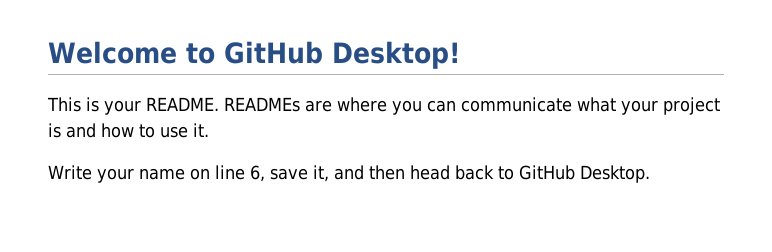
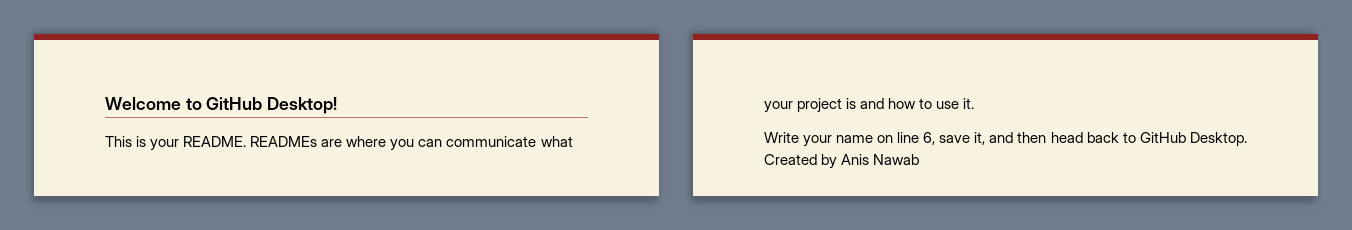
(650, 174) none -> [764,154,920,169] Created by Anis Nawab

